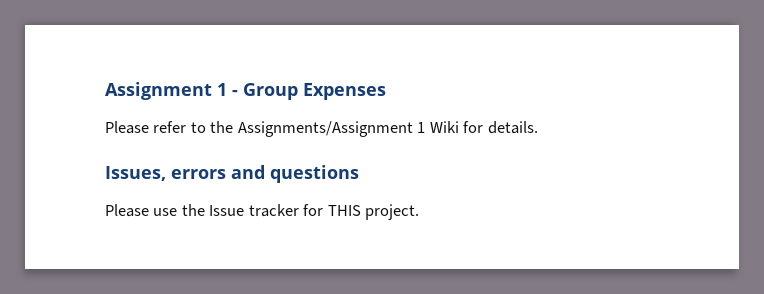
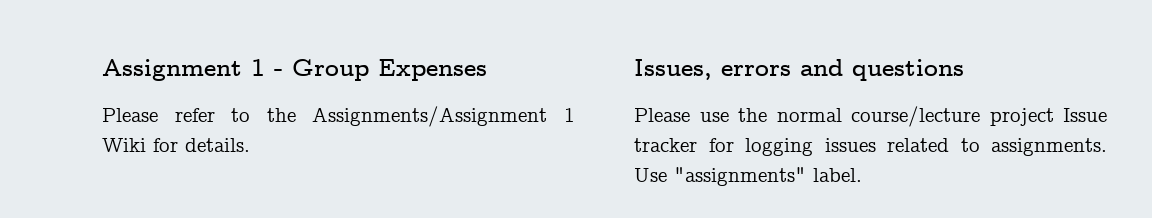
[209,204,420,220] Issue tracker for THIS project. -> [776,106,1107,127] [634,138,1107,156] [634,167,862,186] normal course/lecture project Issue tracker for logging issues related to assignments. Use "assignments" label.

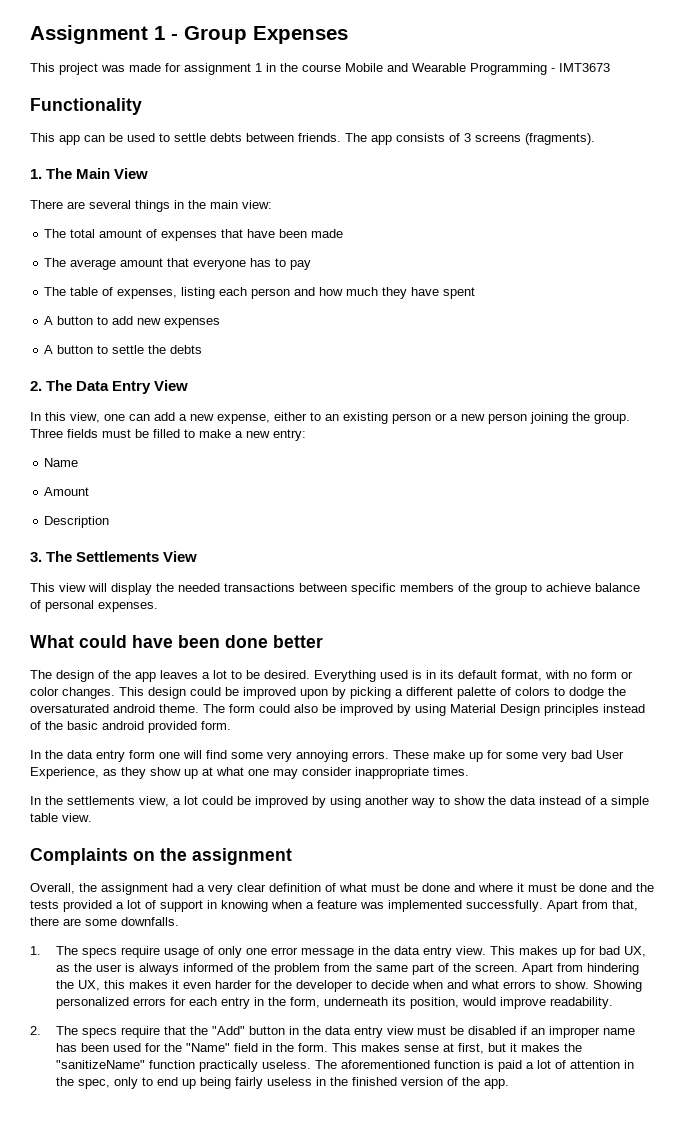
[102,106,575,127] [102,138,250,152] [634,59,964,81] [634,106,1107,127] [634,138,1107,156] [634,167,862,186] Please refer to the Assignments/Assignment 1 Wiki for details. // Issues, errors and questions // Please use the normal course/lecture project Issue tracker for logging issues related to assignments. Use "assignments" label. -> [30,63,610,75] [30,98,142,115] [30,133,595,145] [30,168,149,179] [30,200,272,212] [44,229,344,241] [44,258,312,270] [44,287,476,299] [44,316,221,328] [44,345,203,354] [30,380,189,394] [30,412,630,424] [30,429,306,441] [44,458,79,467] [44,487,90,496] [44,516,110,528] [30,551,198,562] [30,583,640,595] [30,600,158,612] [30,635,323,648] [30,670,633,682] [30,687,626,699] [30,704,645,716] [30,721,231,733] [30,750,624,762] [30,767,469,779] [30,796,649,808] [30,813,92,822] [30,848,292,865] [30,883,654,895] [30,900,638,912] [30,917,179,926] [30,946,646,958] [55,963,639,975] [55,980,642,992] [55,997,613,1009] [30,1026,635,1038] [55,1043,582,1054] [55,1060,634,1072] [55,1077,509,1089] This project was made for assignment 1 in the course Mobile and Wearable Programming - IMT3673 // Functionality // This app can be used to settle debts between friends. The app consists of 3 screens (fragments). // 1. The Main View // There are several things in the main view: // The total amount of expenses that have been made // The average amount that everyone has to pay // The table of expenses, listing each person and how much they have spent // A button to add new expenses // A button to settle the debts // 2. The Data Entry View // In this view, one can add a new expense, either to an existing person or a new person joining the group. Three fields must be filled to make a new entry: // Name // Amount // Description // 3. The Settlements View // This view will display the needed transactions between specific members of the group to achieve balance of personal expenses. // What could have been done better // The design of the app leaves a lot to be desired. Everything used is in its default format, with no form or color changes. This design could be improved upon by picking a different palette of colors to dodge the oversaturated android theme. The form could also be improved by using Material Design principles instead of the basic android provided form. // In the data entry form one will find some very annoying errors. These make up for some very bad User Experience, as they show up at what one may consider inappropriate times. // In the settlements view, a lot could be improved by using another way to show the data instead of a simple table view. // Complaints on the assignment // Overall, the assignment had a very clear definition of what must be done and where it must be done and the tests provided a lot of support in knowing when a feature was implemented successfully. Apart from that, there are some downfalls. // 1. The specs require usage of only one error message in the data entry view. This makes up for bad UX, as the user is always informed of the problem from the same part of the screen. Apart from hindering the UX, this makes it even harder for the developer to decide when and what errors to show. Showing personalized errors for each entry in the form, underneath its position, would improve readability. // 2. The specs require that the "Add" button in the data entry view must be disabled if an improper name has been used for the "Name" field in the form. This makes sense at first, but it makes the "sanitizeName" function practically useless. The aforementioned function is paid a lot of attention in the spec, only to end up being fairly useless in the finished version of the app.

